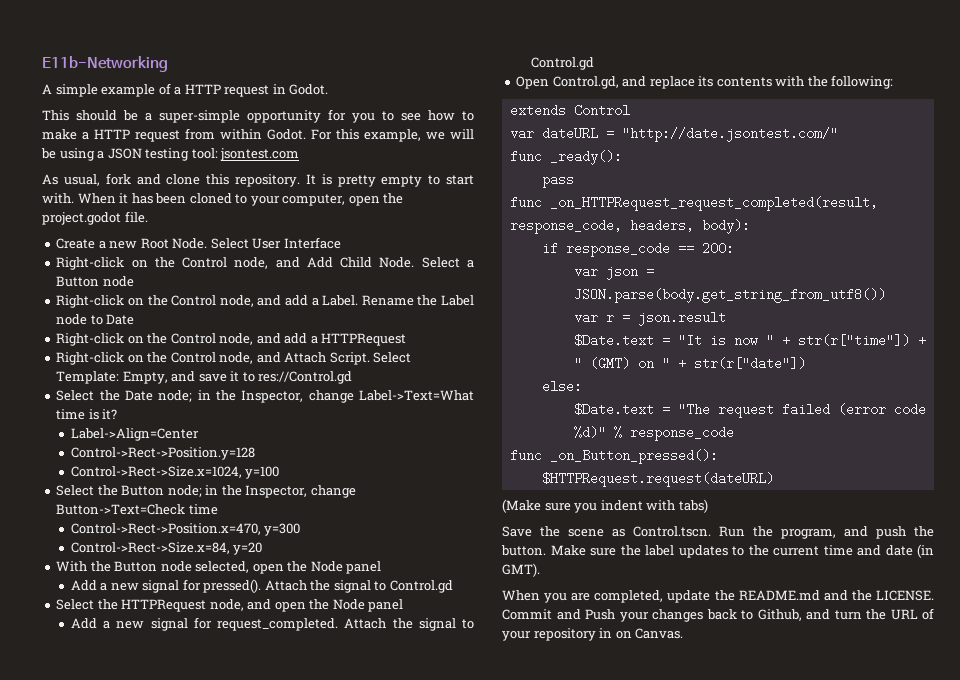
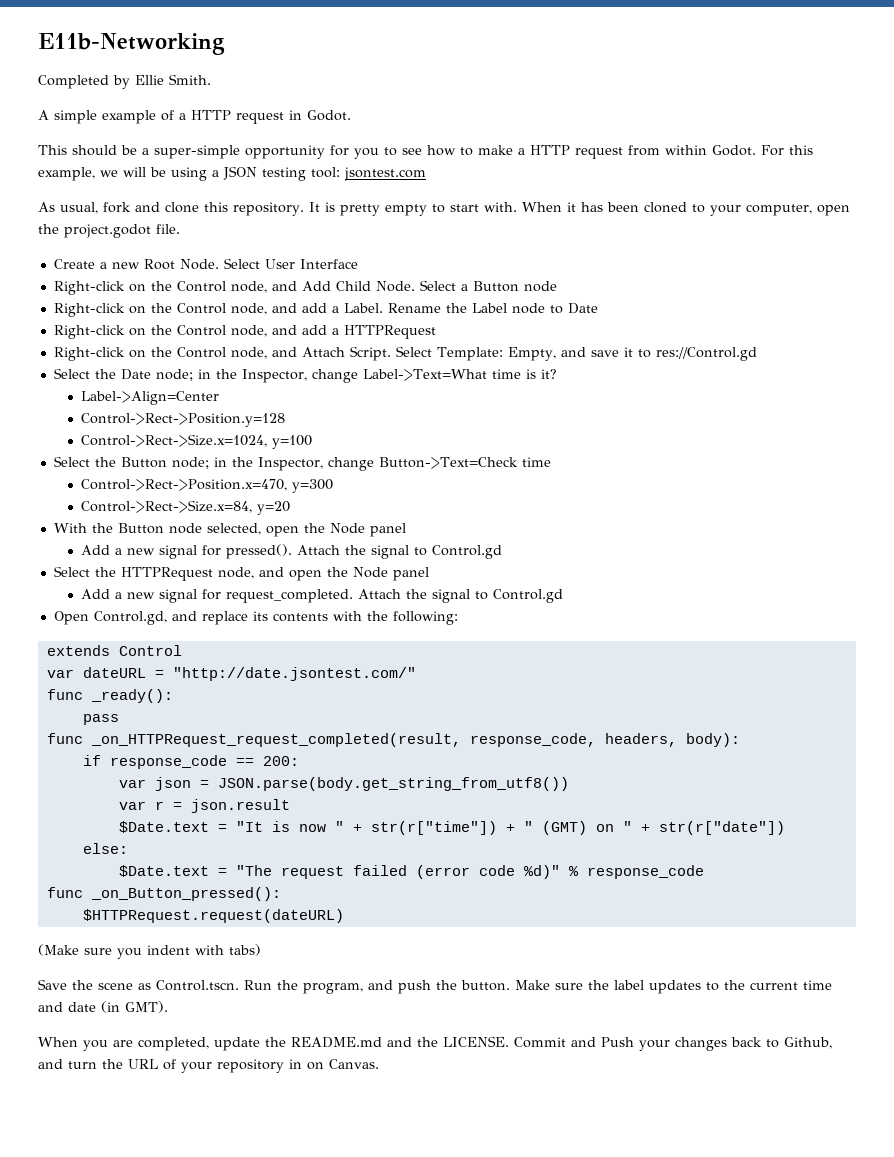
(168, 64) none -> [38,74,211,89] // Completed by Ellie Smith.

